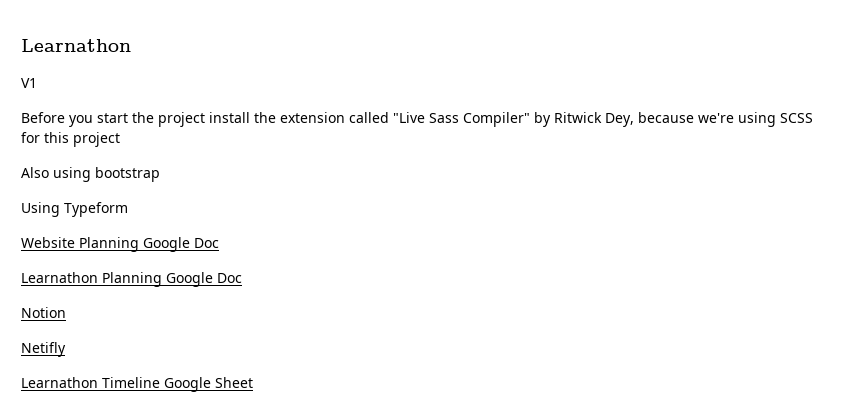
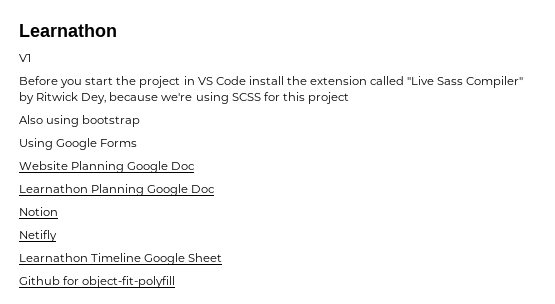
(205, 119) none -> [183,76,246,85] in VS Code
[64,202,128,217] Typeform -> [56,138,138,150] Google Forms
(253, 382) none -> [19,276,176,288] // Github for object-fit-polyfill

